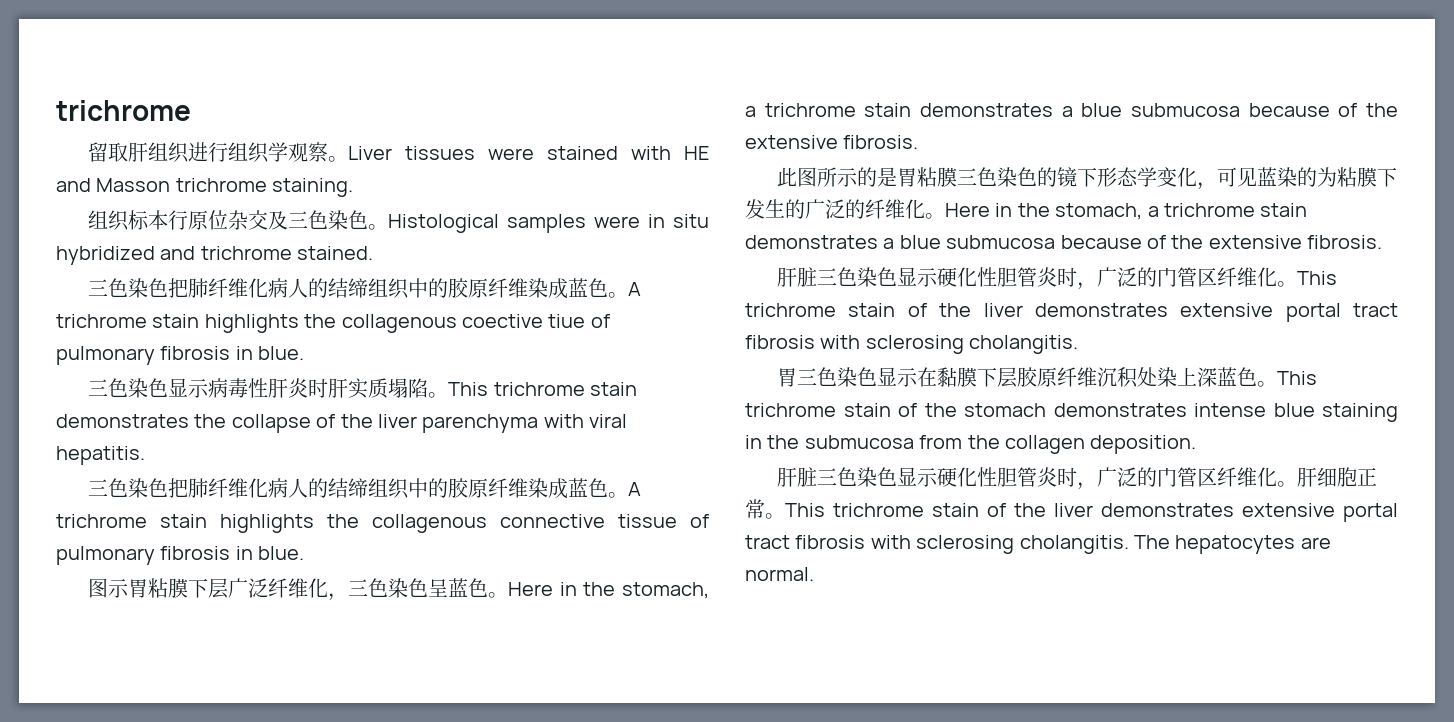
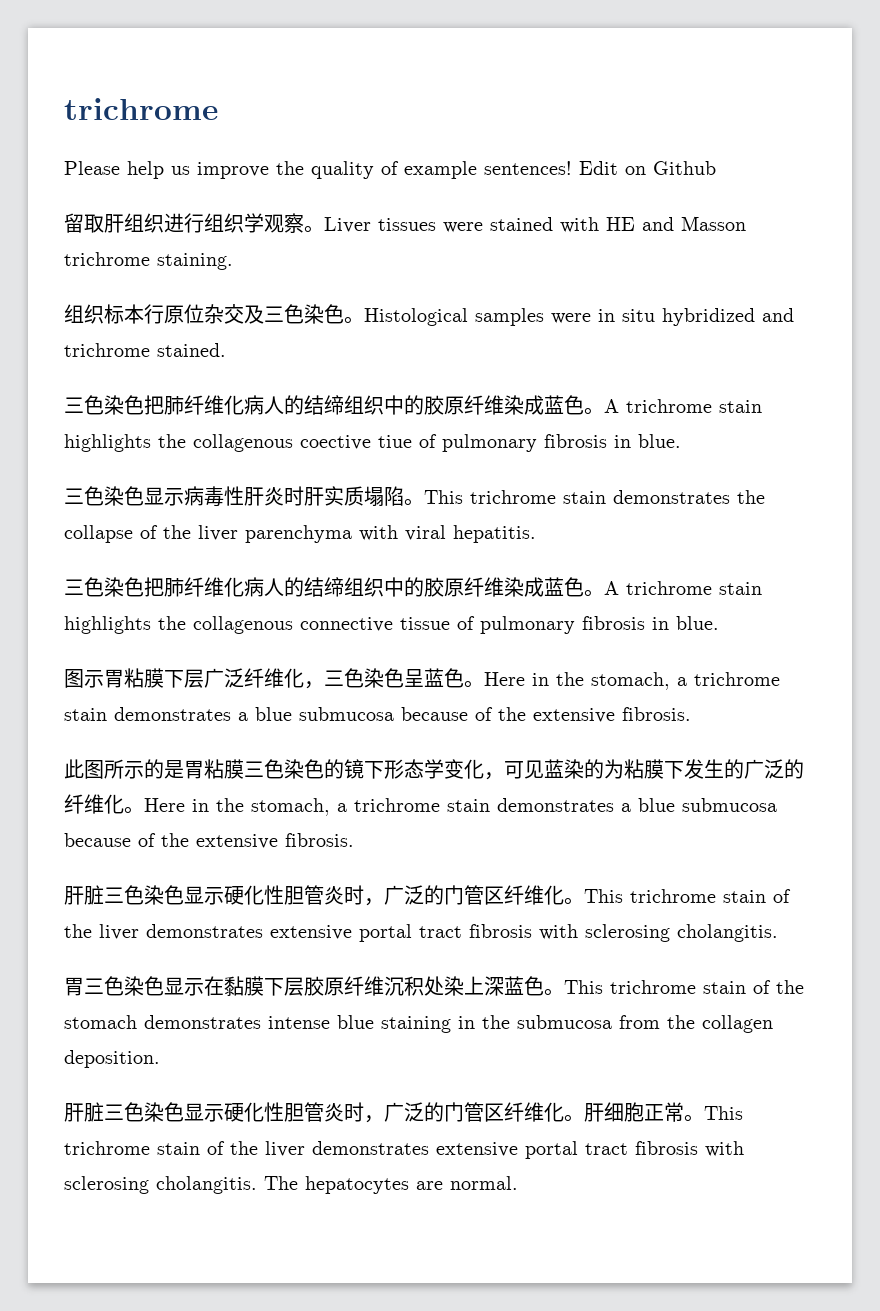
[56,100,191,121] trichrome -> [64,98,218,120] [64,161,716,179] trichrome // Please help us improve the quality of example sentences! Edit on Github

